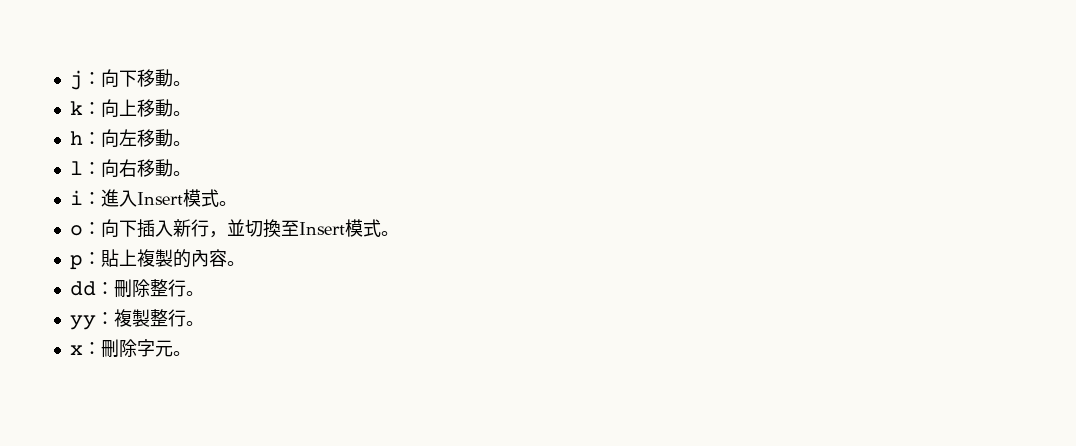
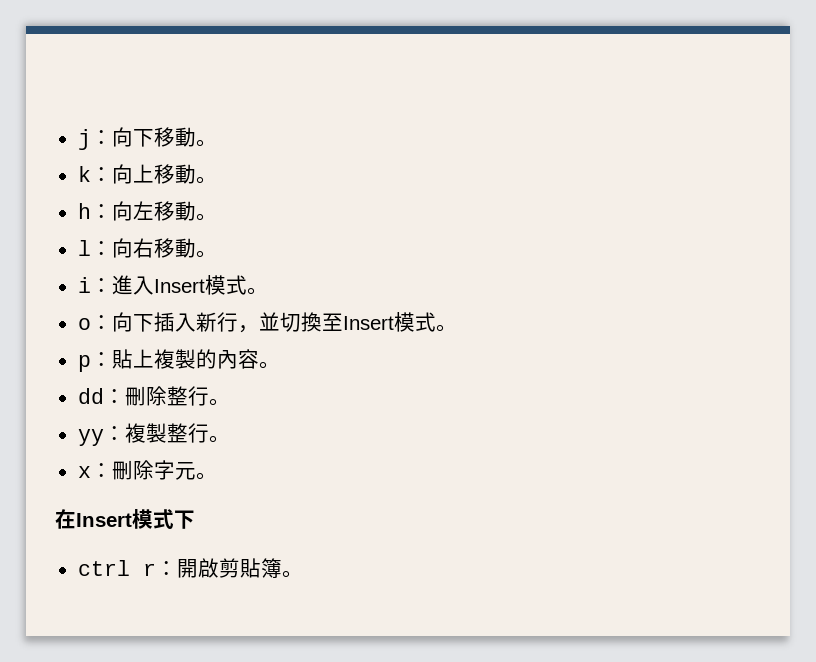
(191, 353) none -> [55,509,195,529] [77,558,303,578] // 在Insert模式下 // ctrl r：開啟剪貼簿。

